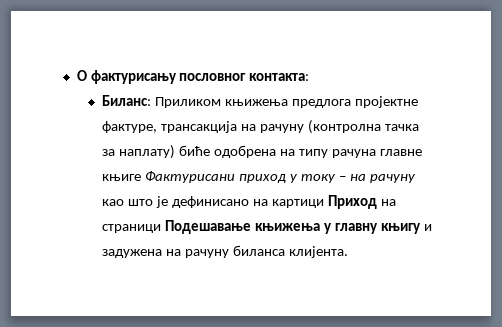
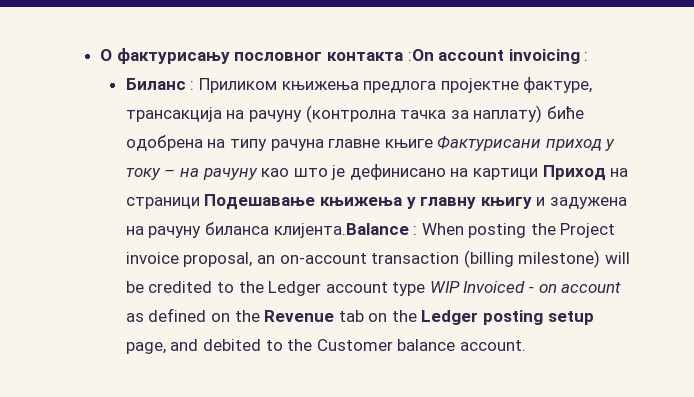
[249,73,310,81] [102,95,152,106] контакта: // Биланс: -> [327,49,589,64] [125,78,195,90] контакта :On account invoicing : // Биланс :
[288,246,348,258] клијента. -> [273,223,616,238] [125,250,630,268] [125,281,622,296] [125,308,594,325] [125,339,526,354] клијента.Balance : When posting the Project invoice proposal, an on-account transaction (billing milestone) will be credited to the Ledger account type WIP Invoiced - on account as defined on the Revenue tab on the Ledger posting setup page, and debited to the Customer balance account.

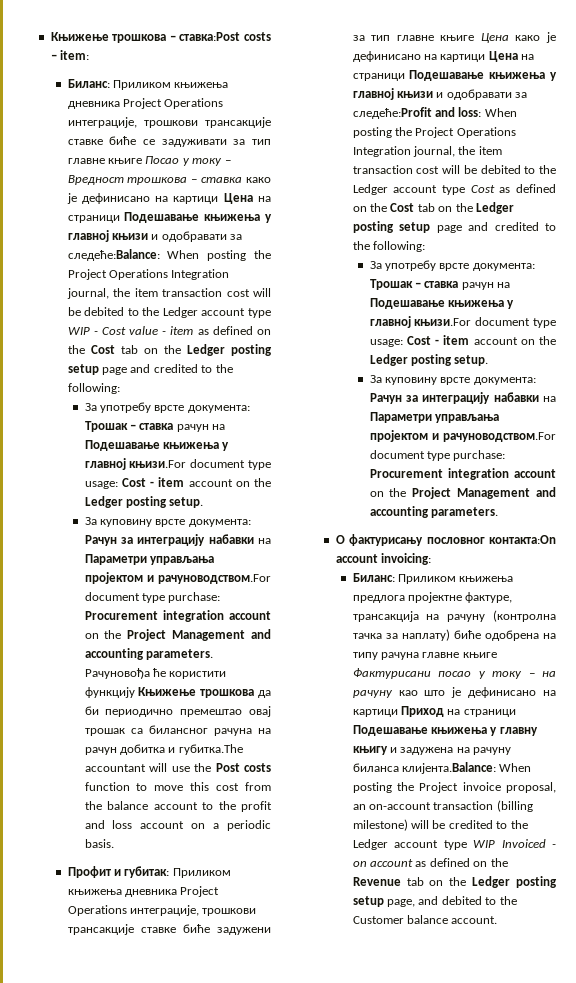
[100,48,589,64] [125,78,195,90] О фактурисању пословног контакта :On account invoicing : // Биланс : -> [50,32,271,43] [50,50,90,60] [67,79,229,90] [67,98,224,109] [67,117,271,128] [67,136,271,147] [67,156,231,166] [67,175,271,185] [66,193,271,204] [67,212,272,223] [67,230,243,242] [67,249,271,261] [67,269,230,280] [66,288,271,299] [67,307,271,318] [67,326,271,335] [67,344,272,356] [67,364,233,375] [67,383,120,394] [84,402,250,413] [84,421,226,432] [84,440,230,451] [84,458,271,470] [84,477,271,489] [84,496,204,508] [84,517,251,527] [84,534,271,546] [84,554,214,565] [84,572,271,584] [84,592,221,603] [84,610,271,622] [84,629,271,641] [84,648,213,660] [84,668,227,679] [84,687,271,698] [84,706,271,717] [84,725,271,736] [84,744,243,755] [84,763,271,772] [84,782,271,791] [84,801,272,812] [84,820,271,831] [84,839,114,848] [67,866,231,878] [67,886,220,897] [67,905,257,916] [67,924,271,935] [352,32,556,43] [352,51,535,62] [352,70,557,81] [352,88,528,100] [352,107,517,119] [352,127,516,138] [352,146,502,157] [352,165,556,174] [352,184,556,195] [352,202,514,214] [352,221,556,233] [352,241,426,252] [369,260,535,271] [369,279,511,290] [369,298,515,309] [369,316,556,328] [369,335,556,347] [369,354,489,366] [369,375,536,385] [369,392,556,404] [369,412,499,423] [369,430,556,442] [369,450,506,461] [369,468,556,480] [369,487,556,499] [369,506,498,518] [335,534,556,546] [335,553,432,565] [352,573,395,582] Књижење трошкова – ставка:Post costs – item: // Биланс: Приликом књижења дневника Project Operations интеграције, трошкови трансакције ставке биће се задуживати за тип главне књиге Посао у току – Вредност трошкова – ставка како је дефинисано на картици Цена на страници Подешавање књижења у главној књизи и одобравати за следеће:Balance: When posting the Project Operations Integration journal, the item transaction cost will be debited to the Ledger account type WIP - Cost value - item as defined on the Cost tab on the Ledger posting setup page and credited to the following: // За употребу врсте документа: Трошак – ставка рачун на Подешавање књижења у главној књизи.For document type usage: Cost - item account on the Ledger posting setup. // За куповину врсте документа: Рачун за интеграцију набавки на Параметри управљања пројектом и рачуноводством.For document type purchase: Procurement integration account on the Project Management and accounting parameters. Рачуновођа ће користити функцију Књижење трошкова да би периодично премештао овај трошак са билансног рачуна на рачун добитка и губитка.The accountant will use the Post costs function to move this cost from the balance account to the profit and loss account on a periodic basis. // Профит и губитак: Приликом књижења дневника Project Operations интеграције, трошкови трансакције ставке биће задужени за тип главне књиге Цена како је дефинисано на картици Цена на страници Подешавање књижења у главној књизи и одобравати за следеће:Profit and loss: When posting the Project Operations Integration journal, the item transaction cost will be debited to the Ledger account type Cost as defined on the Cost tab on the Ledger posting setup page and credited to the following: // За употребу врсте документа: Трошак – ставка рачун на Подешавање књижења у главној књизи.For document type usage: Cost - item account on the Ledger posting setup. // За куповину врсте документа: Рачун за интеграцију набавки на Параметри управљања пројектом и рачуноводством.For document type purchase: Procurement integration account on the Project Management and accounting parameters. // О фактурисању пословног контакта:On account invoicing: // Биланс:
[545,139,602,151] приход -> [438,671,472,677] посао
[273,223,418,238] клијента.Balance : -> [402,762,497,774] клијента.Balance:

